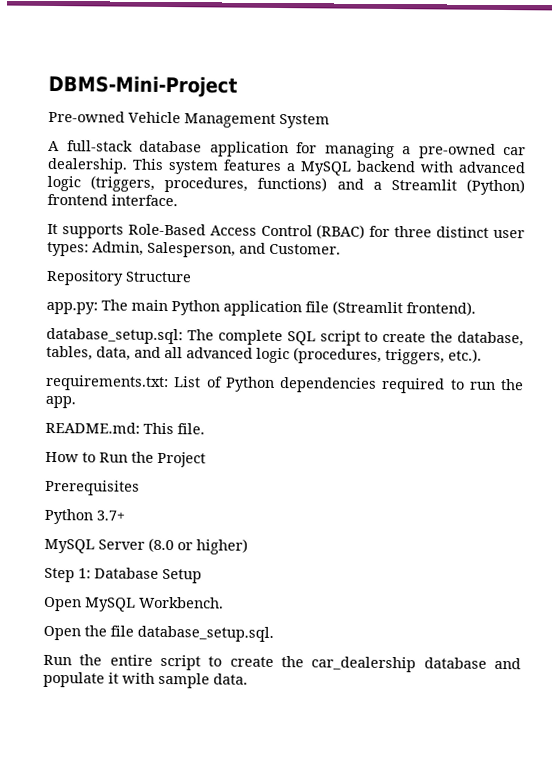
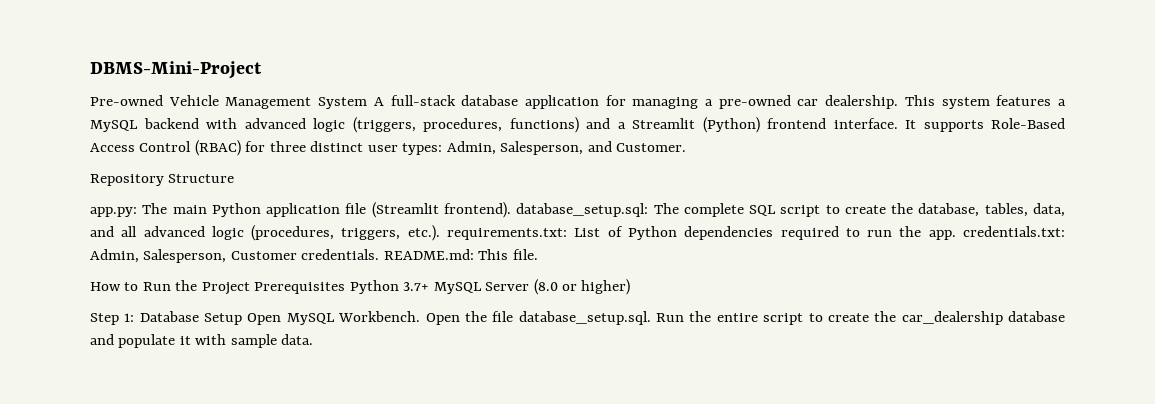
(330, 121) // -> (368, 103) none
(178, 200) // -> (898, 123) none
(476, 308) // -> (511, 210) none
(482, 355) // -> (440, 233) none
(76, 402) // -> [962,226,1065,237] [90,249,380,263] credentials.txt: Admin, Salesperson, Customer credentials.
(206, 459) // -> (250, 288) none
(140, 487) // -> (346, 288) none
(125, 515) // -> (430, 286) none
(202, 576) // -> (243, 319) none
(224, 602) // -> (421, 316) none
(274, 633) // -> (651, 318) none

